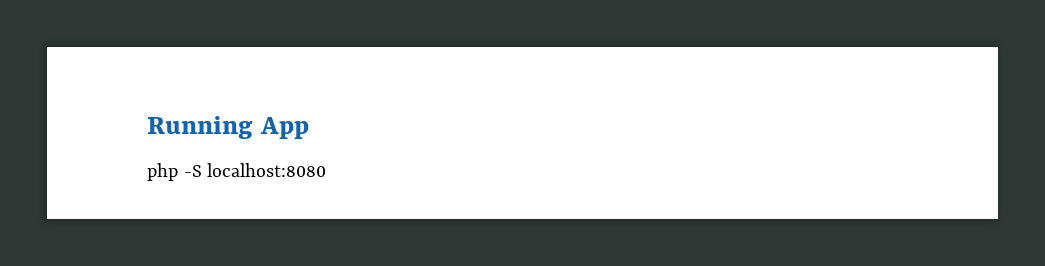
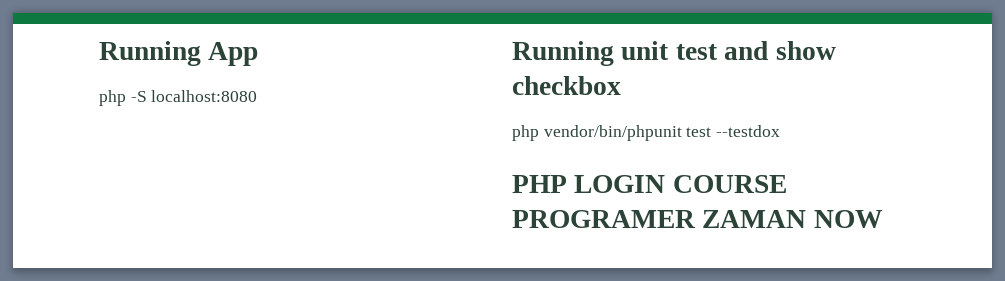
(327, 170) none -> [512,41,836,66] [512,76,621,95] [512,125,781,141] [512,175,787,193] [512,210,883,228] // Running unit test and show checkbox // php vendor/bin/phpunit test --testdox // PHP LOGIN COURSE PROGRAMER ZAMAN NOW

